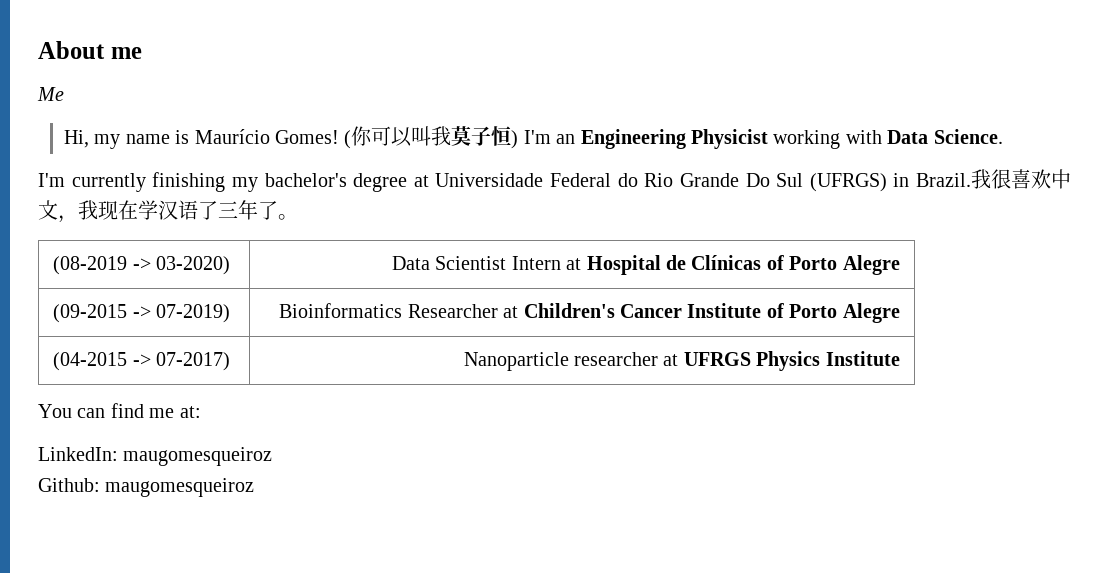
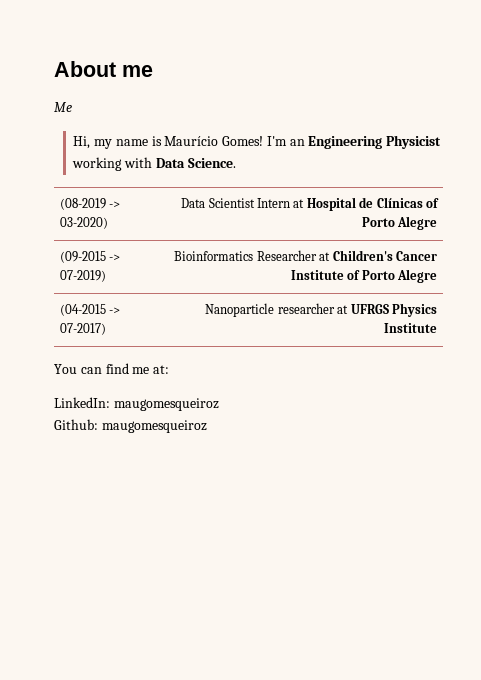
[344,126,519,149] (你可以叫我莫子恒) -> (264, 141) none
[38,169,1071,192] [38,200,298,223] // I'm currently finishing my bachelor's degree at Universidade Federal do Rio Grande Do Sul (UFRGS) in Brazil.我很喜欢中文，我现在学汉语了三年了。 -> (236, 163) none

